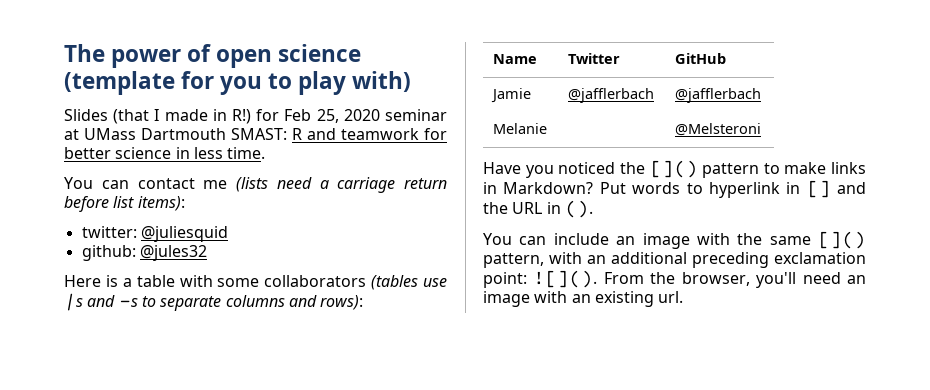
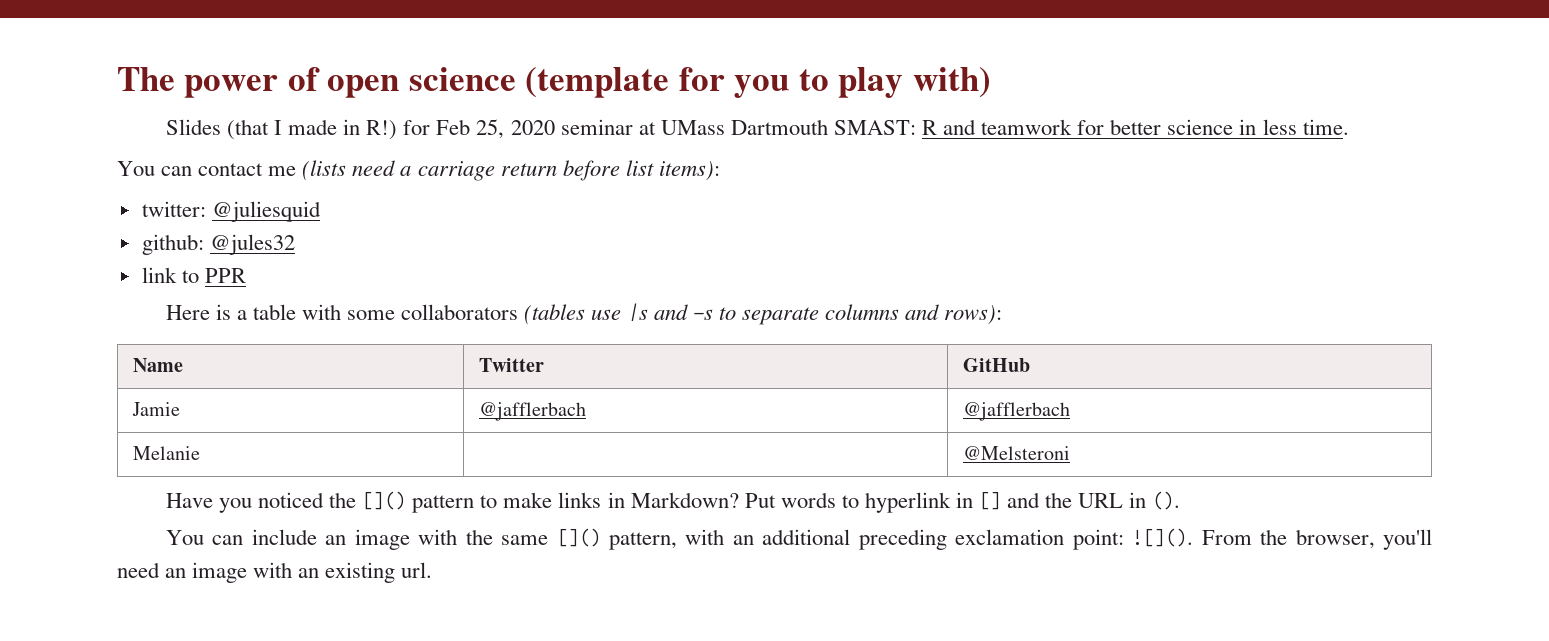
(207, 253) none -> [141,267,246,283] // link to PPR

